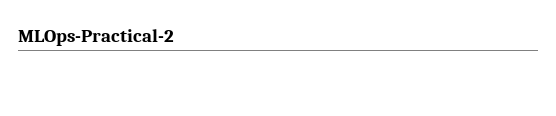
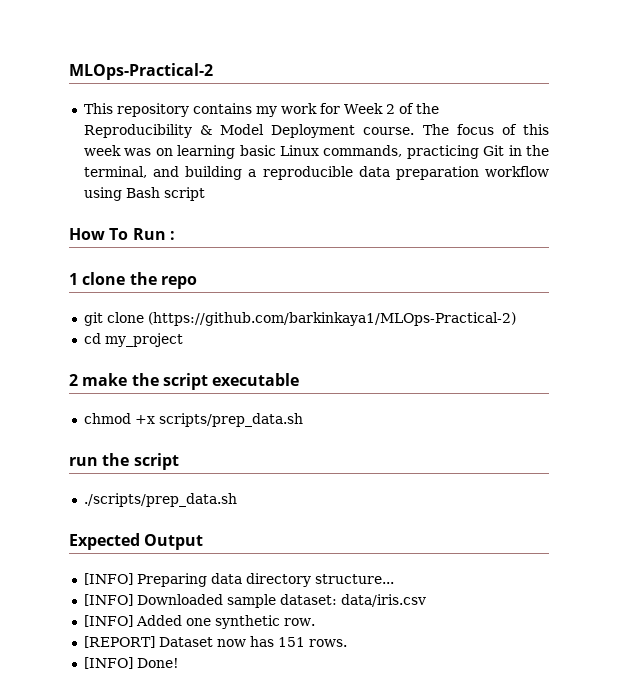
(174, 37) none -> [83,103,439,117] [83,124,549,138] [83,145,549,159] [83,166,549,180] [83,187,205,201] [69,228,175,240] [69,272,197,289] [83,312,516,326] [83,333,183,347] [69,373,300,390] [83,413,303,427] [69,453,179,470] [83,493,237,507] [69,533,204,550] [83,573,394,587] [83,594,426,608] [83,615,315,629] [83,636,347,648] [83,657,179,669] // This repository contains my work for Week 2 of the Reproducibility & Model Deployment course. The focus of this week was on learning basic Linux commands, practicing Git in the terminal, and building a reproducible data preparation workflow using Bash script // How To Run : // 1 clone the repo // git clone (https://github.com/barkinkaya1/MLOps-Practical-2) // cd my_project // 2 make the script executable // chmod +x scripts/prep_data.sh // run the script // ./scripts/prep_data.sh // Expected Output // [INFO] Preparing data directory structure... // [INFO] Downloaded sample dataset: data/iris.csv // [INFO] Added one synthetic row. // [REPORT] Dataset now has 151 rows. // [INFO] Done!

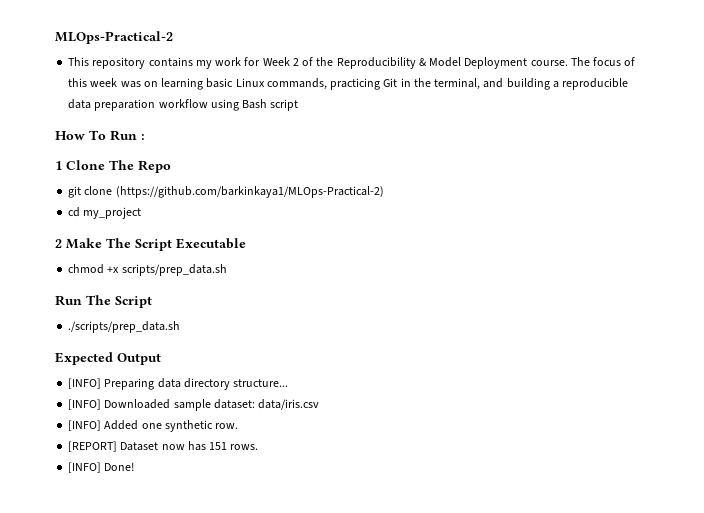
[82,272,197,289] clone the repo -> [66,160,171,173] Clone The Repo
[82,373,300,390] make the script executable -> [66,238,246,251] Make The Script Executable
[69,453,179,470] run the script -> [55,295,152,308] Run The Script

